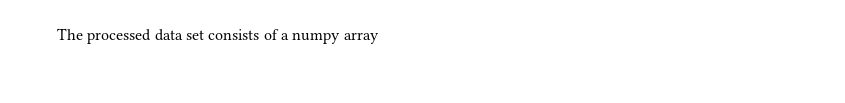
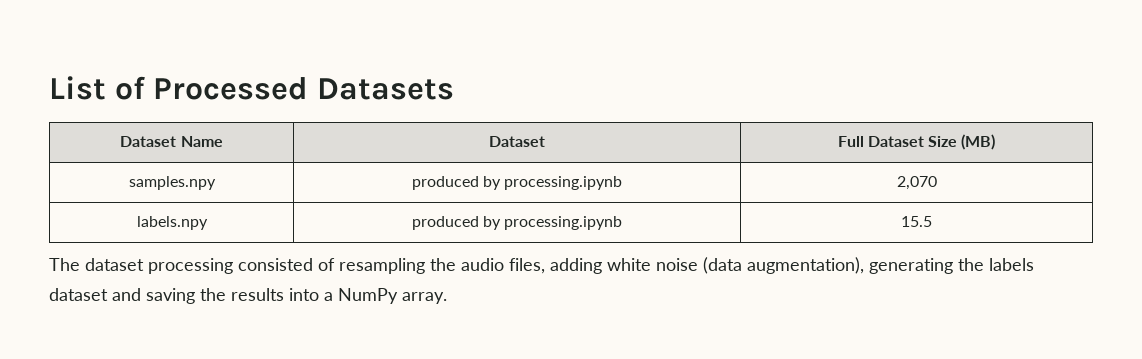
[57,28,379,44] The processed data set consists of a numpy array -> [49,76,454,100] [120,136,223,147] [489,136,545,147] [837,134,996,150] [128,176,216,190] [411,176,623,190] [896,176,937,190] [136,216,208,230] [411,216,623,230] [901,216,932,227] [49,257,1034,274] [49,288,447,304] List of Processed Datasets // Dataset Name | Dataset | Full Dataset Size (MB) // samples.npy | produced by processing.ipynb | 2,070 // labels.npy | produced by processing.ipynb | 15.5 // The dataset processing consisted of resampling the audio files, adding white noise (data augmentation), generating the labels dataset and saving the results into a NumPy array.

